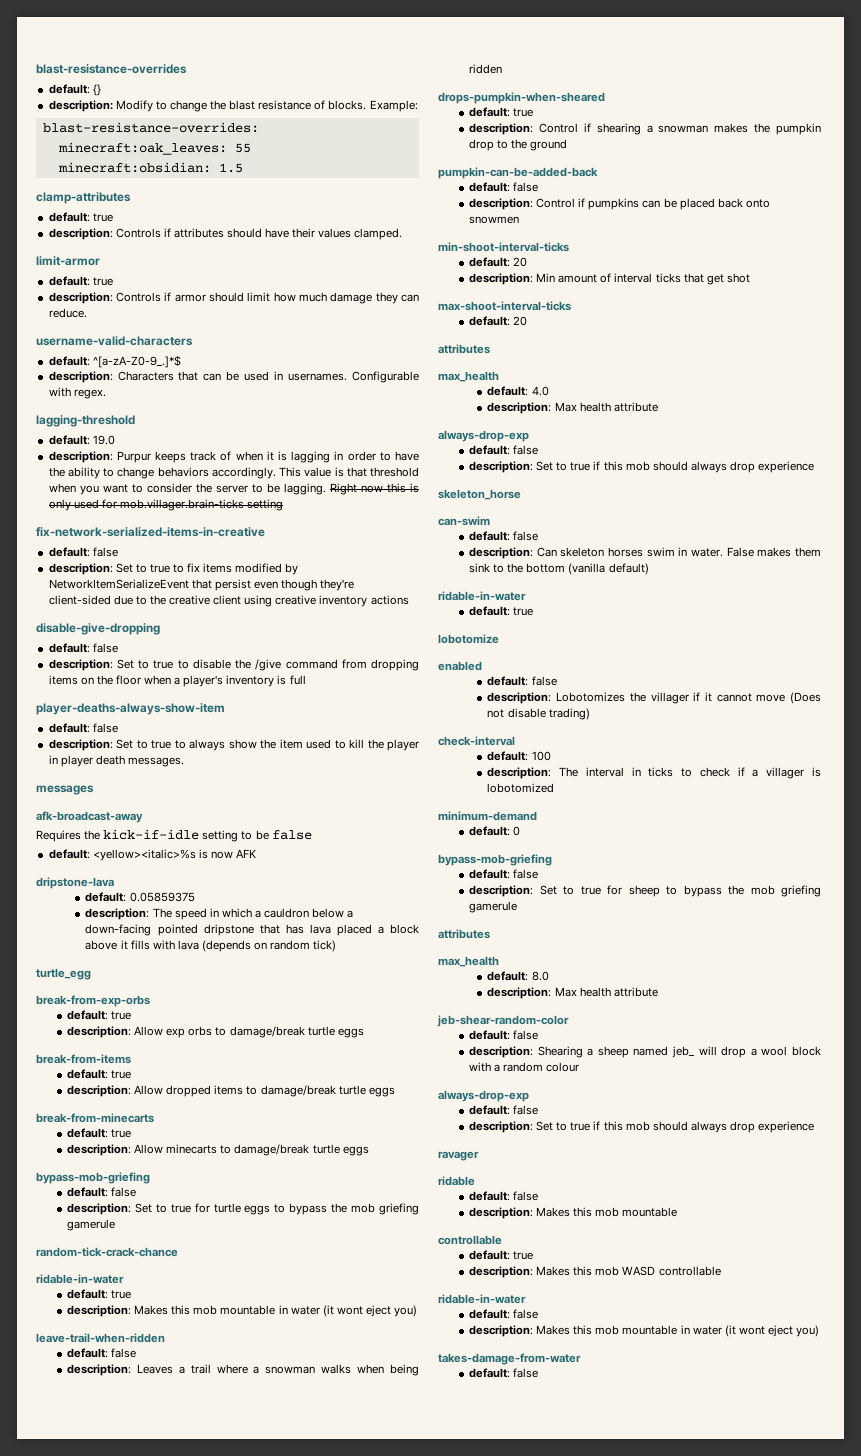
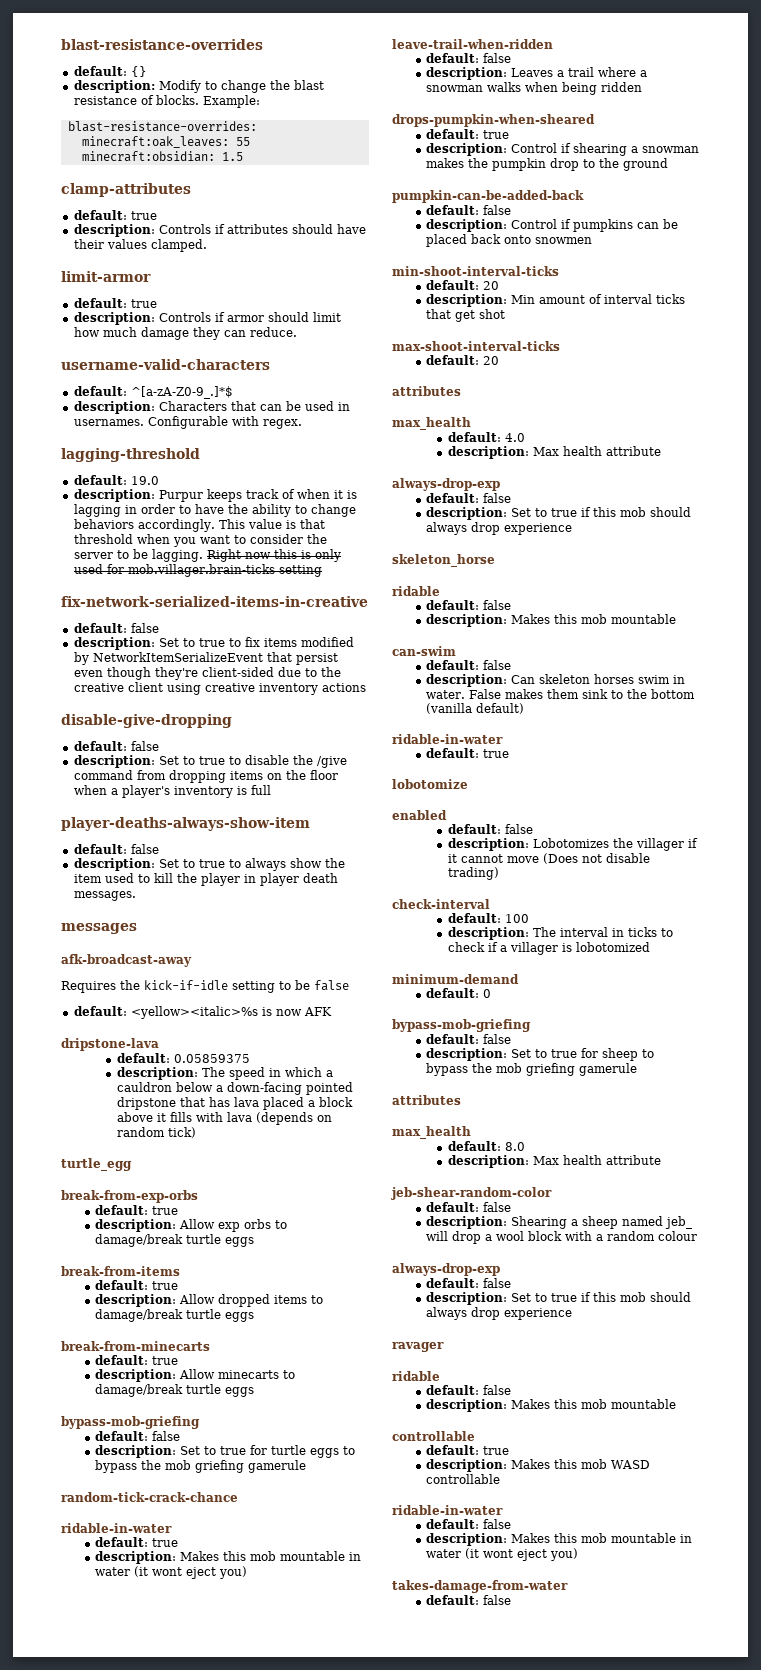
(521, 494) none -> [392,586,440,596] [426,600,512,610] [426,614,677,627] // ridable // default: false // description: Makes this mob mountable

